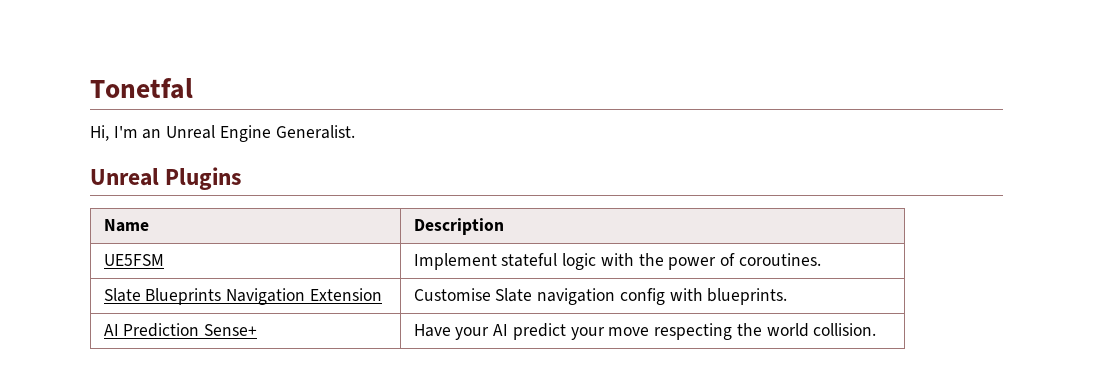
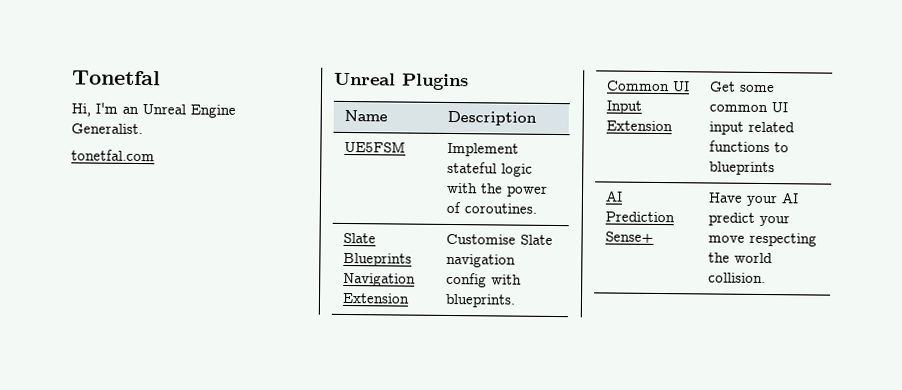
(355, 132) none -> [71,149,155,162] // tonetfal.com
(788, 296) none -> [606,80,690,92] [605,100,642,114] [605,120,673,132] [709,81,775,93] [708,102,788,113] [708,121,795,135] [708,140,789,153] [708,161,775,176] // Common UI Input Extension | Get some common UI input related functions to blueprints

